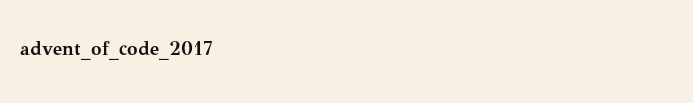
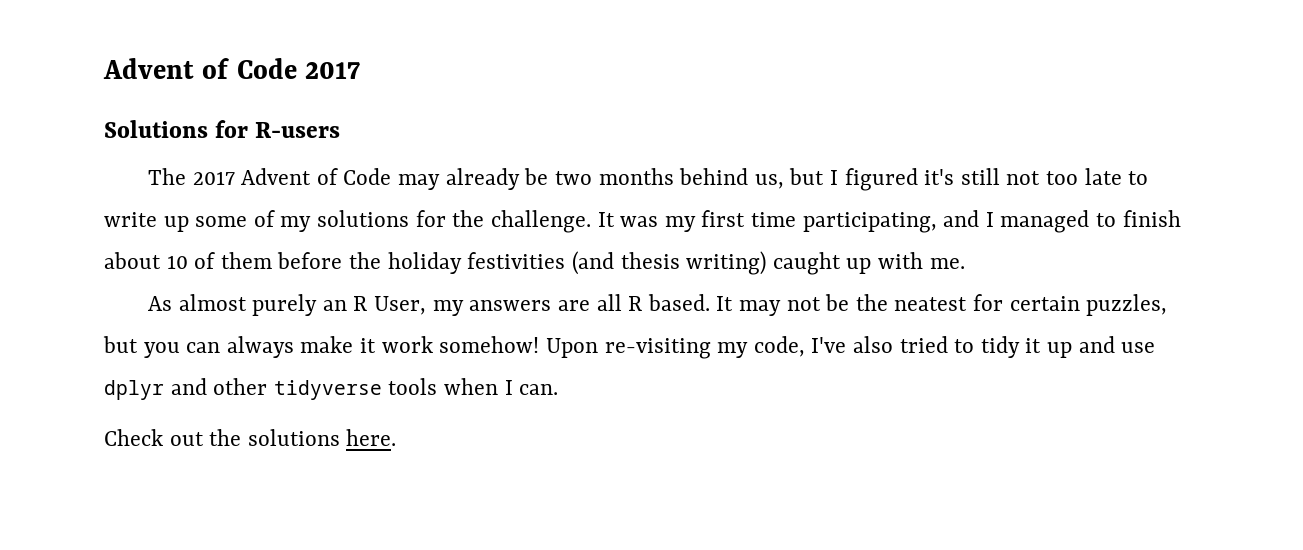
[20,41,213,60] advent_of_code_2017 -> [103,58,361,79] [104,120,341,138] [148,168,1149,191] [104,210,1181,233] [104,251,965,275] [148,294,1168,316] [103,336,1156,359] [104,378,559,400] [104,429,397,446] Advent of Code 2017 // Solutions for R-users // The 2017 Advent of Code may already be two months behind us, but I figured it's still not too late to write up some of my solutions for the challenge. It was my first time participating, and I managed to finish about 10 of them before the holiday festivities (and thesis writing) caught up with me. // As almost purely an R User, my answers are all R based. It may not be the neatest for certain puzzles, but you can always make it work somehow! Upon re-visiting my code, I've also tried to tidy it up and use dplyr and other tidyverse tools when I can. // Check out the solutions here.

